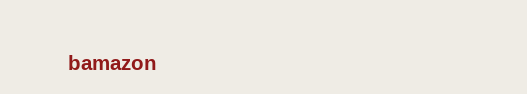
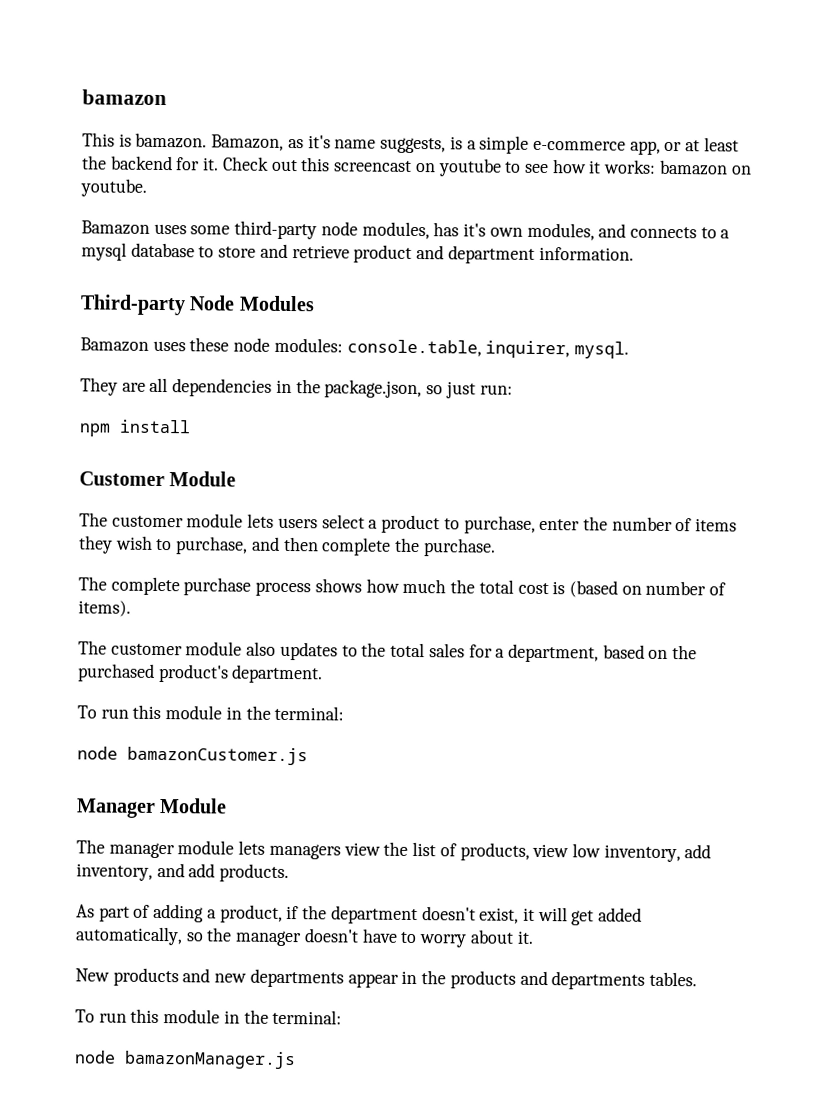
[68,55,157,70] bamazon -> [82,89,167,106] [82,132,739,155] [82,155,752,177] [80,178,147,197] [81,220,731,241] [81,242,634,264] [80,294,315,316] [80,337,630,359] [80,377,513,399] [79,419,191,437] [79,471,237,487] [79,512,738,534] [79,535,496,557] [78,576,727,598] [78,600,131,617] [78,640,698,663] [78,663,324,684] [77,704,345,721] [77,746,308,766] [76,798,228,818] [76,839,712,863] [76,862,290,883] [76,903,643,926] [75,926,534,948] [75,967,697,990] [75,1008,343,1025] [75,1050,296,1070] bamazon // This is bamazon. Bamazon, as it's name suggests, is a simple e-commerce app, or at least the backend for it. Check out this screencast on youtube to see how it works: bamazon on youtube. // Bamazon uses some third-party node modules, has it's own modules, and connects to a mysql database to store and retrieve product and department information. // Third-party Node Modules // Bamazon uses these node modules: console.table, inquirer, mysql. // They are all dependencies in the package.json, so just run: // npm install // Customer Module // The customer module lets users select a product to purchase, enter the number of items they wish to purchase, and then complete the purchase. // The complete purchase process shows how much the total cost is (based on number of items). // The customer module also updates to the total sales for a department, based on the purchased product's department. // To run this module in the terminal: // node bamazonCustomer.js // Manager Module // The manager module lets managers view the list of products, view low inventory, add inventory, and add products. // As part of adding a product, if the department doesn't exist, it will get added automatically, so the manager doesn't have to worry about it. // New products and new departments appear in the products and departments tables. // To run this module in the terminal: // node bamazonManager.js

